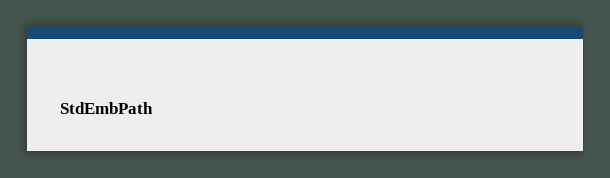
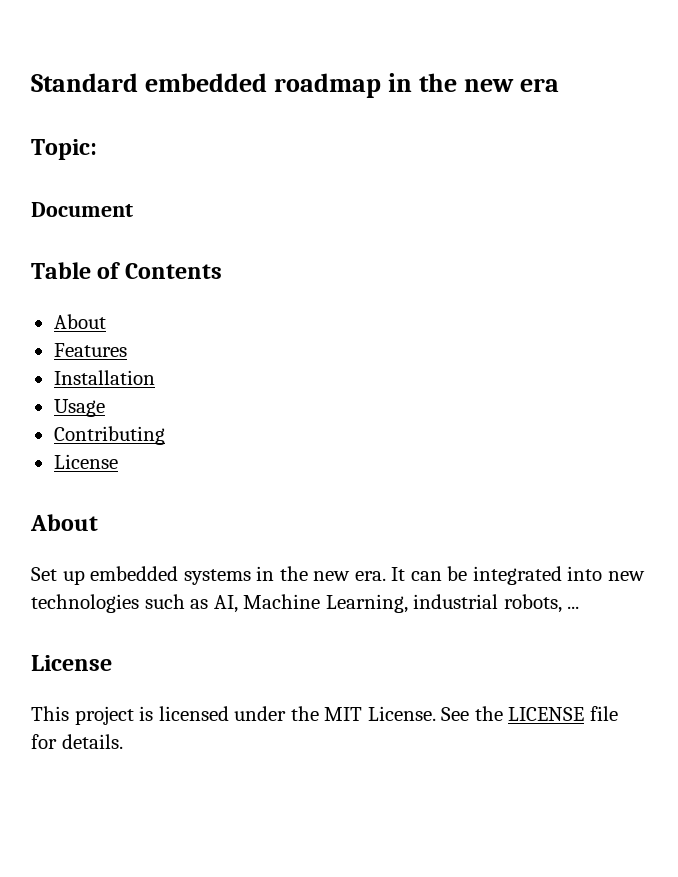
[60,102,153,114] StdEmbPath -> [31,73,560,98] [31,139,97,160] [31,202,133,217] [31,262,222,279] [53,314,106,329] [53,343,127,357] [53,370,155,385] [53,399,105,417] [53,426,165,445] [53,454,118,469] [30,514,98,531] [31,566,645,585] [31,594,580,613] [31,655,112,671] [31,706,618,725] [31,734,123,749] Standard embedded roadmap in the new era // Topic: // Document // Table of Contents // About // Features // Installation // Usage // Contributing // License // About // Set up embedded systems in the new era. It can be integrated into new technologies such as AI, Machine Learning, industrial robots, ... // License // This project is licensed under the MIT License. See the LICENSE file for details.

